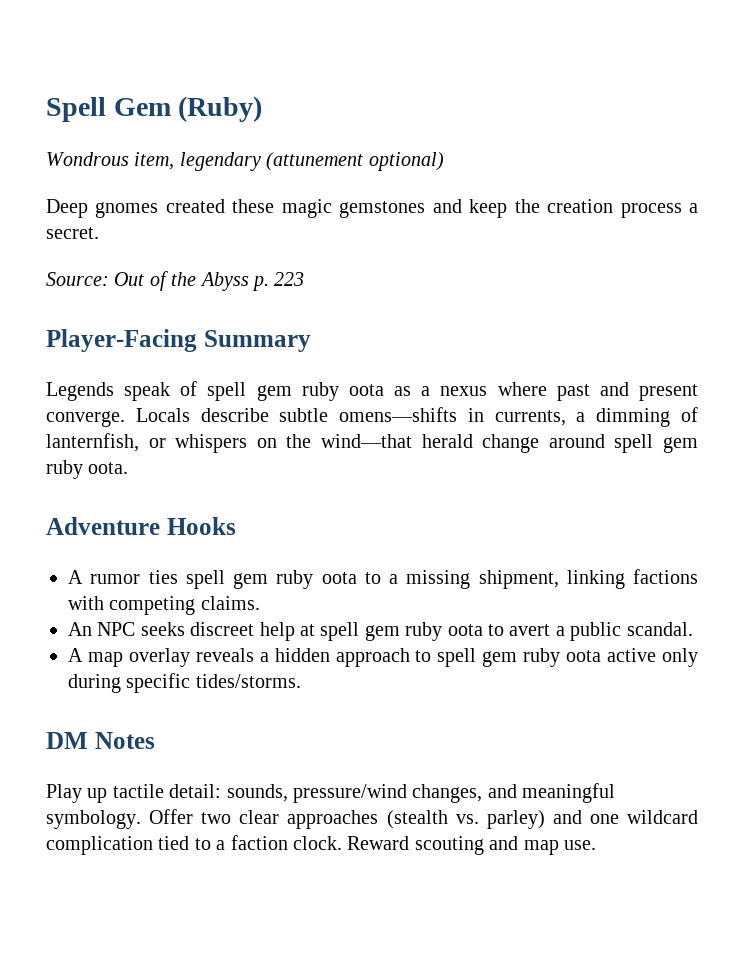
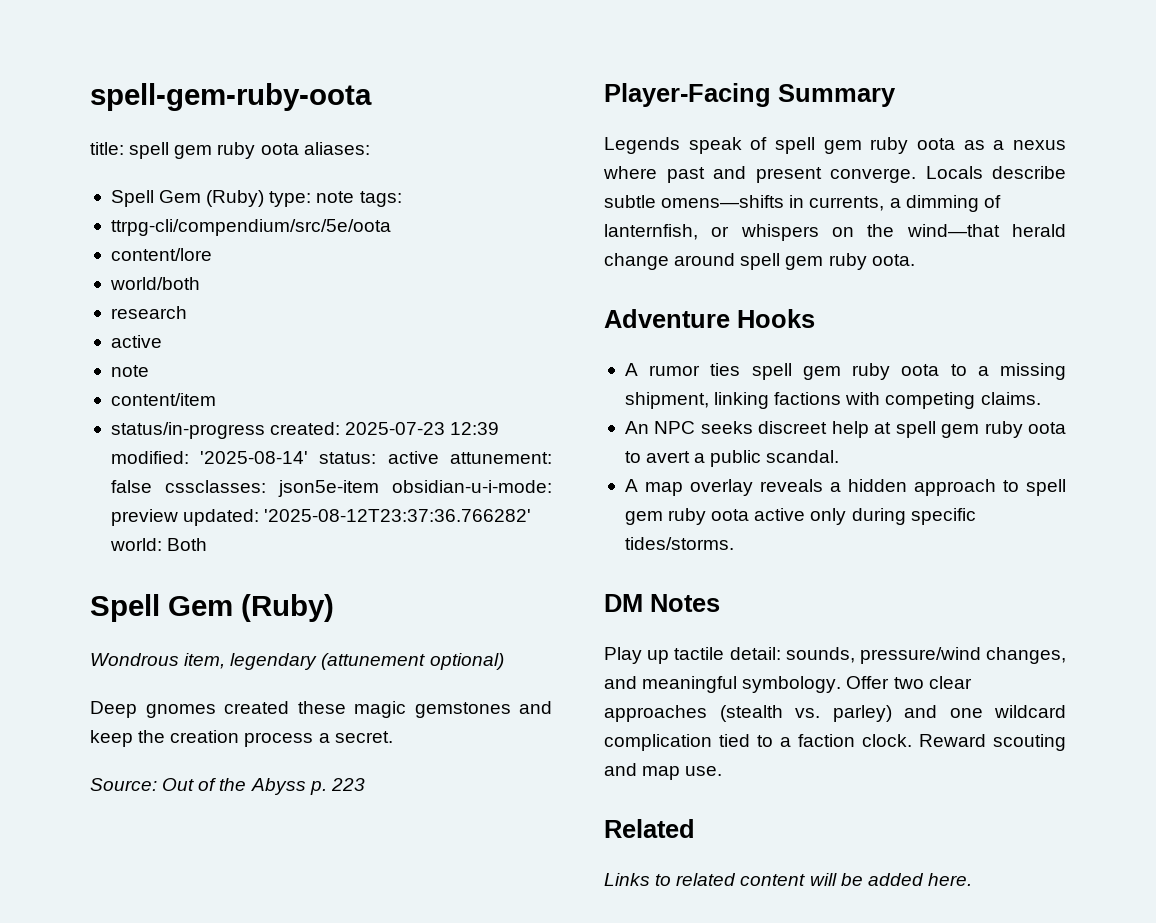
(46, 109) none -> [90,83,372,111] [90,142,370,159] [110,190,402,207] [110,219,391,236] [110,248,212,261] [109,277,200,290] [110,306,187,319] [110,335,162,348] [110,365,149,377] [110,393,216,406] [110,422,500,439] [110,451,553,464] [110,480,552,497] [110,509,532,526] [109,538,208,551] spell-gem-ruby-oota // title: spell gem ruby oota aliases: // Spell Gem (Ruby) type: note tags: // ttrpg-cli/compendium/src/5e/oota // content/lore // world/both // research // active // note // content/item // status/in-progress created: 2025-07-23 12:39 modified: '2025-08-14' status: active attunement: false cssclasses: json5e-item obsidian-u-i-mode: preview updated: '2025-08-12T23:37:36.766282' world: Both //
(596, 845) none -> [604,819,695,838] [604,873,972,886] // Related // Links to related content will be added here.

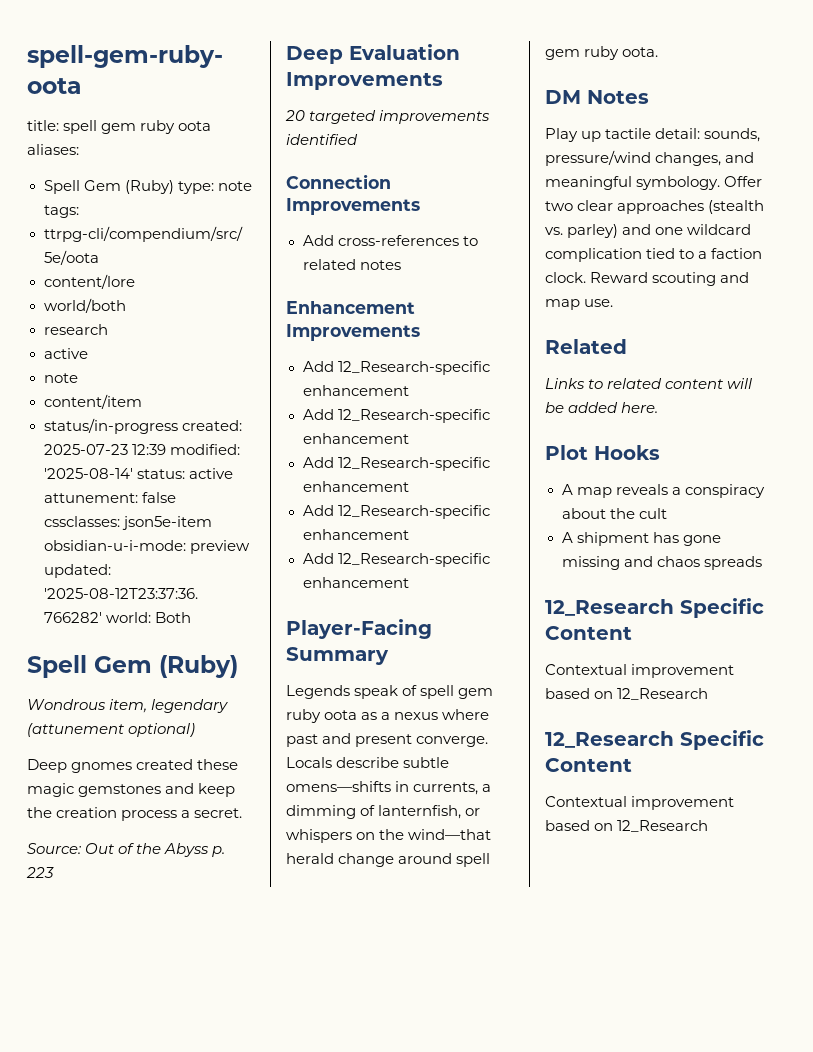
(365, 784) none -> [286,44,460,64] [286,72,443,90] [285,110,491,124] [286,134,358,145] [286,174,391,189] [286,198,420,215] [302,235,478,246] [302,259,401,270] [286,301,415,314] [286,324,420,341] [302,361,490,375] [302,385,409,396] [302,409,490,423] [302,433,409,444] [302,457,490,471] [302,481,409,492] [302,505,490,519] [302,529,409,540] [302,553,490,567] [302,577,409,588] // Deep Evaluation Improvements // 20 targeted improvements identified // Connection Improvements // Add cross-references to related notes // Enhancement Improvements // Add 12_Research-specific enhancement // Add 12_Research-specific enhancement // Add 12_Research-specific enhancement // Add 12_Research-specific enhancement // Add 12_Research-specific enhancement
[604,309,815,328] [624,363,1066,380] [624,392,1041,409] [624,421,1066,438] [624,450,840,467] [624,479,1066,496] [624,508,976,525] [624,537,734,550] // Adventure Hooks // A rumor ties spell gem ruby oota to a missing shipment, linking factions with competing claims. // An NPC seeks discreet help at spell gem ruby oota to avert a public scandal. // A map overlay reveals a hidden approach to spell gem ruby oota active only during specific tides/storms. -> (659, 52) none
(972, 879) none -> [545,445,660,460] [561,484,765,498] [561,508,667,519] [561,532,721,546] [561,556,762,570] [545,598,764,618] [545,626,632,640] [545,664,735,678] [545,688,709,700] [545,730,764,750] [545,758,632,772] [545,796,735,810] [545,820,709,832] // Plot Hooks // A map reveals a conspiracy about the cult // A shipment has gone missing and chaos spreads // 12_Research Specific Content // Contextual improvement based on 12_Research // 12_Research Specific Content // Contextual improvement based on 12_Research

